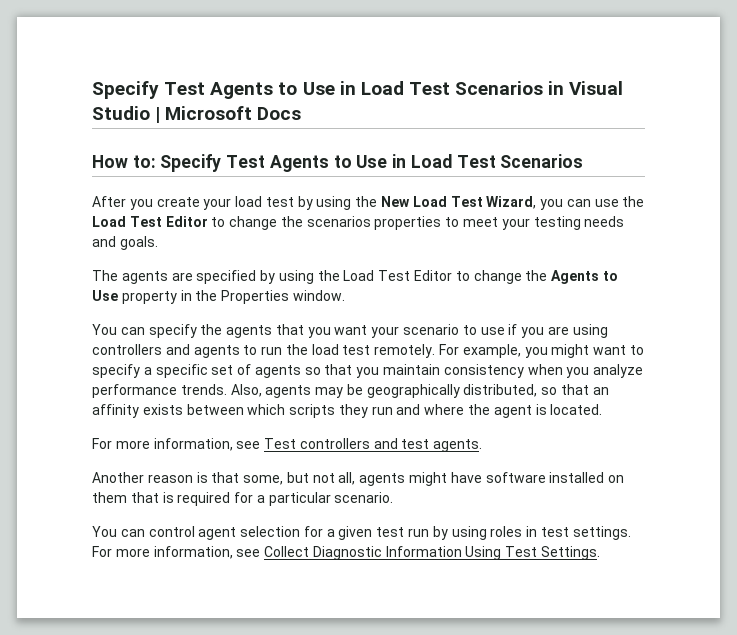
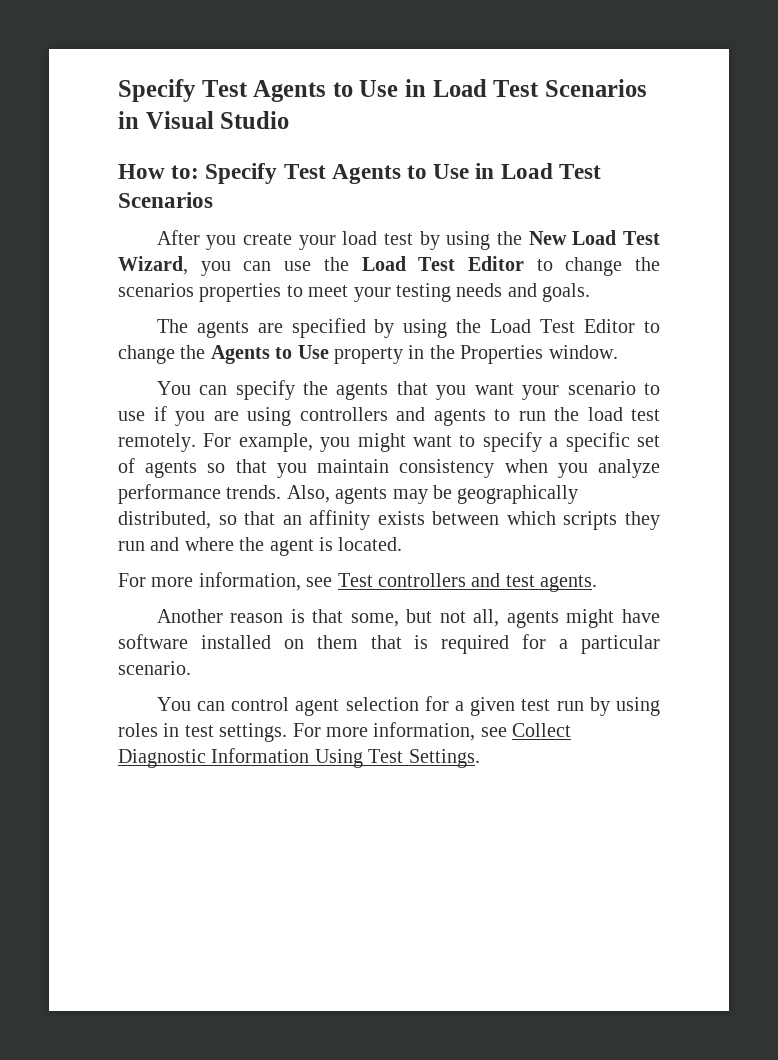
[155,106,302,123] | Microsoft Docs -> (290, 120) none

